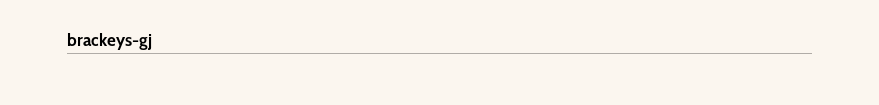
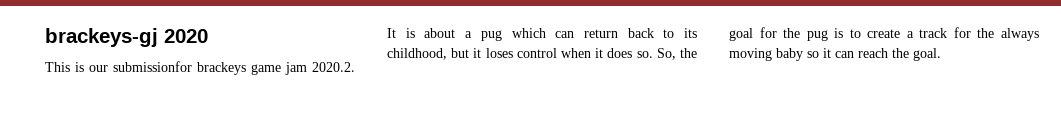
(152, 41) none -> [164,29,208,43] [45,61,355,75] [387,28,697,41] [387,48,697,60] [729,27,1039,41] [729,48,941,61] 2020 // This is our submissionfor brackeys game jam 2020.2. It is about a pug which can return back to its childhood, but it loses control when it does so. So, the goal for the pug is to create a track for the always moving baby so it can reach the goal.

